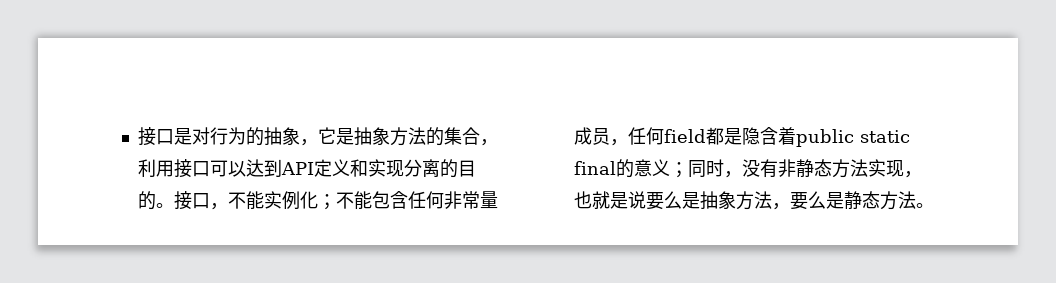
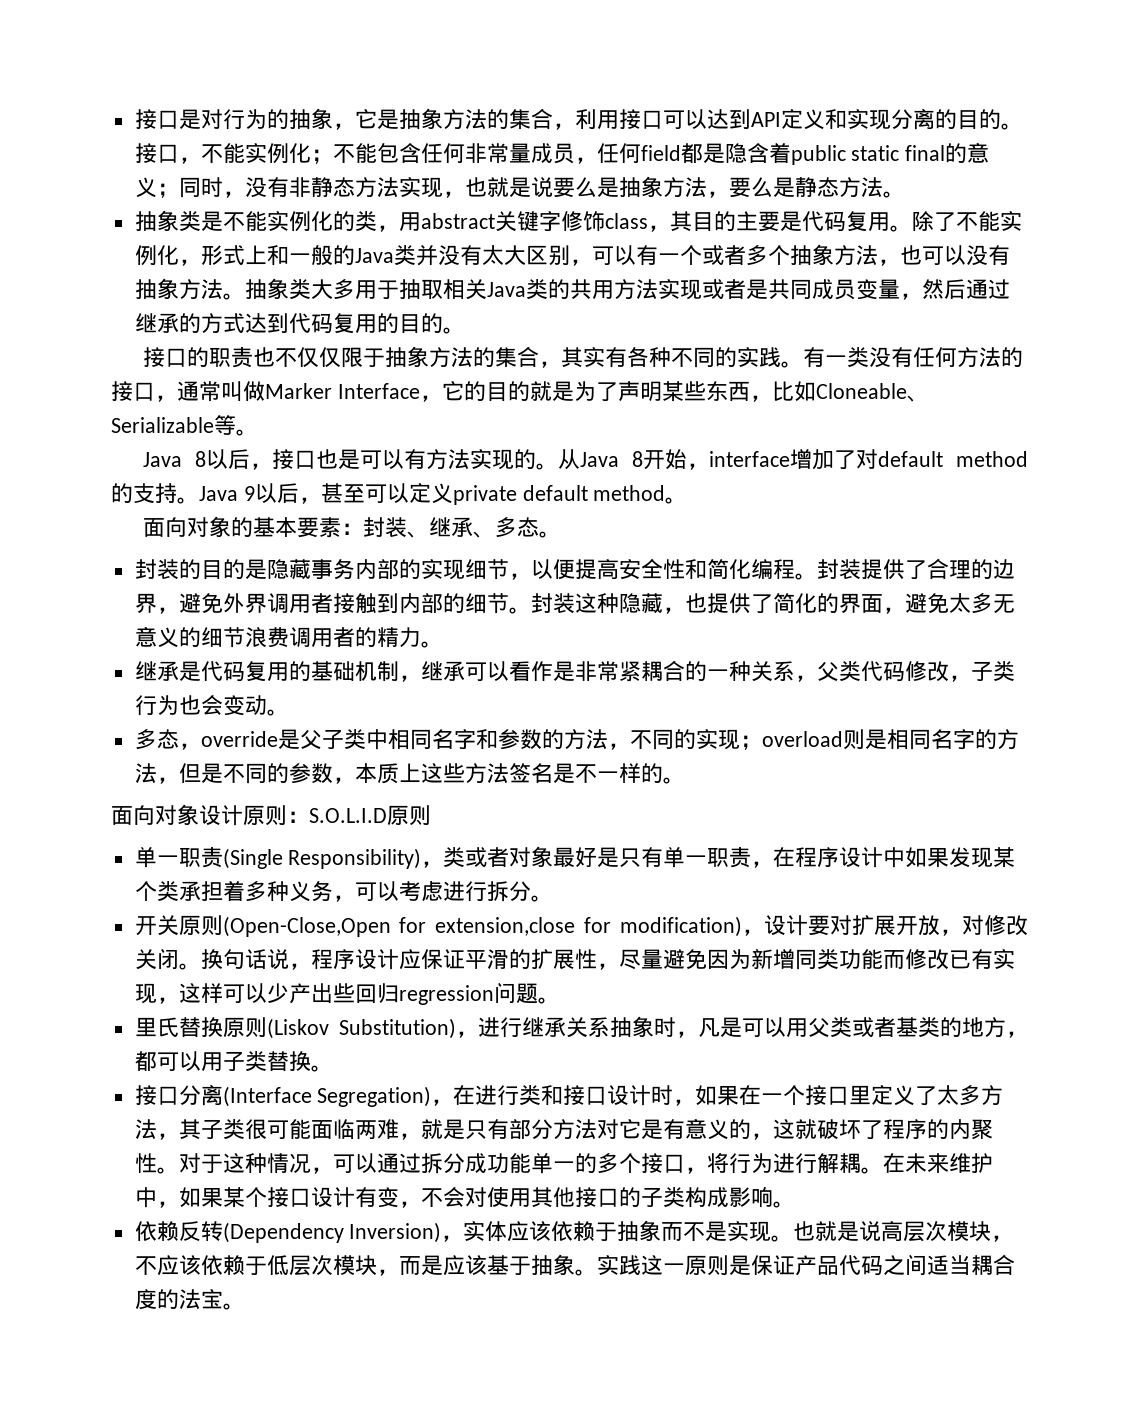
(934, 205) none -> [134,210,1022,232] [134,244,1010,266] [134,278,1010,300] [134,313,465,334] [143,346,1024,368] [111,381,929,402] [111,415,258,436] [143,449,1028,470] [111,483,688,505] [143,516,562,538] [134,558,1015,580] [134,593,1015,614] [134,626,443,648] [134,660,1015,682] [134,695,289,716] [134,729,1019,750] [134,763,685,784] [111,804,431,826] [134,846,1016,869] [134,881,553,902] [134,915,1028,937] [134,948,1015,970] [134,982,560,1005] [134,1016,1028,1039] [134,1051,333,1072] [134,1084,1004,1107] [134,1118,993,1140] [134,1152,993,1174] [134,1186,795,1208] [134,1220,1014,1243] [134,1254,1015,1276] [134,1289,245,1310] // 抽象类是不能实例化的类，用abstract关键字修饰class，其目的主要是代码复用。除了不能实例化，形式上和一般的Java类并没有太大区别，可以有一个或者多个抽象方法，也可以没有抽象方法。抽象类大多用于抽取相关Java类的共用方法实现或者是共同成员变量，然后通过继承的方式达到代码复用的目的。 // 接口的职责也不仅仅限于抽象方法的集合，其实有各种不同的实践。有一类没有任何方法的接口，通常叫做Marker Interface，它的目的就是为了声明某些东西，比如Cloneable、Serializable等。 // Java 8以后，接口也是可以有方法实现的。从Java 8开始，interface增加了对default method的支持。Java 9以后，甚至可以定义private default method。 // 面向对象的基本要素：封装、继承、多态。 // 封装的目的是隐藏事务内部的实现细节，以便提高安全性和简化编程。封装提供了合理的边界，避免外界调用者接触到内部的细节。封装这种隐藏，也提供了简化的界面，避免太多无意义的细节浪费调用者的精力。 // 继承是代码复用的基础机制，继承可以看作是非常紧耦合的一种关系，父类代码修改，子类行为也会变动。 // 多态，override是父子类中相同名字和参数的方法，不同的实现；overload则是相同名字的方法，但是不同的参数，本质上这些方法签名是不一样的。 // 面向对象设计原则：S.O.L.I.D原则 // 单一职责(Single Responsibility)，类或者对象最好是只有单一职责，在程序设计中如果发现某个类承担着多种义务，可以考虑进行拆分。 // 开关原则(Open-Close,Open for extension,close for modification)，设计要对扩展开放，对修改关闭。换句话说，程序设计应保证平滑的扩展性，尽量避免因为新增同类功能而修改已有实现，这样可以少产出些回归regression问题。 // 里氏替换原则(Liskov Substitution)，进行继承关系抽象时，凡是可以用父类或者基类的地方，都可以用子类替换。 // 接口分离(Interface Segregation)，在进行类和接口设计时，如果在一个接口里定义了太多方法，其子类很可能面临两难，就是只有部分方法对它是有意义的，这就破坏了程序的内聚性。对于这种情况，可以通过拆分成功能单一的多个接口，将行为进行解耦。在未来维护中，如果某个接口设计有变，不会对使用其他接口的子类构成影响。 // 依赖反转(Dependency Inversion)，实体应该依赖于抽象而不是实现。也就是说高层次模块，不应该依赖于低层次模块，而是应该基于抽象。实践这一原则是保证产品代码之间适当耦合度的法宝。

